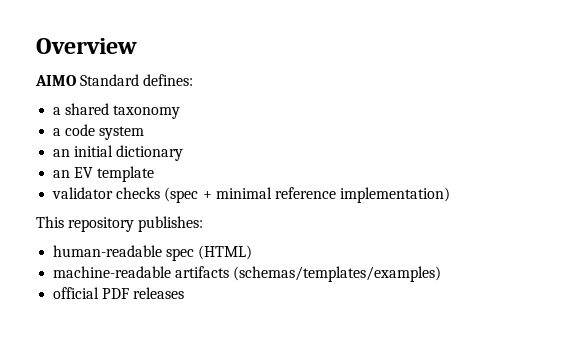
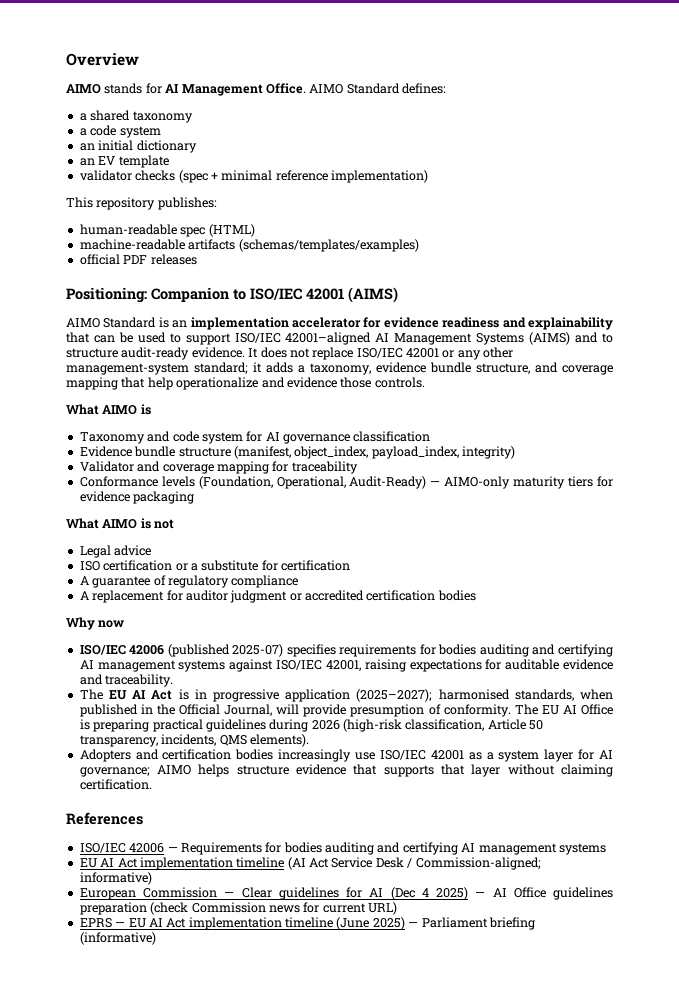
(76, 80) none -> [104,83,344,96] stands for AI Management Office. AIMO
(185, 293) none -> [66,287,398,303] [66,317,613,330] [66,332,613,345] [66,347,514,360] [66,362,613,375] [66,377,425,390] [66,404,151,415] [79,431,431,444] [79,446,515,459] [79,461,358,474] [79,476,614,489] [79,491,195,504] [66,518,175,529] [79,545,152,558] [79,560,350,571] [79,575,299,588] [79,590,476,603] [66,617,125,630] [79,644,613,657] [79,659,613,672] [79,674,174,687] [79,689,613,702] [79,704,614,717] [79,719,544,732] [79,734,309,747] [79,749,614,762] [79,764,613,777] [79,779,152,790] [66,812,143,825] [79,842,606,855] [79,857,541,870] [79,872,152,885] [79,887,613,900] [79,902,397,915] [79,917,535,930] [79,932,156,945] // Positioning: Companion to ISO/IEC 42001 (AIMS) // AIMO Standard is an implementation accelerator for evidence readiness and explainability that can be used to support ISO/IEC 42001–aligned AI Management Systems (AIMS) and to structure audit-ready evidence. It does not replace ISO/IEC 42001 or any other management-system standard; it adds a taxonomy, evidence bundle structure, and coverage mapping that help operationalize and evidence those controls. // What AIMO is // Taxonomy and code system for AI governance classification // Evidence bundle structure (manifest, object_index, payload_index, integrity) // Validator and coverage mapping for traceability // Conformance levels (Foundation, Operational, Audit-Ready) — AIMO-only maturity tiers for evidence packaging // What AIMO is not // Legal advice // ISO certification or a substitute for certification // A guarantee of regulatory compliance // A replacement for auditor judgment or accredited certification bodies // Why now // ISO/IEC 42006 (published 2025-07) specifies requirements for bodies auditing and certifying AI management systems against ISO/IEC 42001, raising expectations for auditable evidence and traceability. // The EU AI Act is in progressive application (2025–2027); harmonised standards, when published in the Official Journal, will provide presumption of conformity. The EU AI Office is preparing practical guidelines during 2026 (high-risk classification, Article 50 transparency, incidents, QMS elements). // Adopters and certification bodies increasingly use ISO/IEC 42001 as a system layer for AI governance; AIMO helps structure evidence that supports that layer without claiming certification. // References // ISO/IEC 42006 — Requirements for bodies auditing and certifying AI management systems // EU AI Act implementation timeline (AI Act Service Desk / Commission-aligned; informative) // European Commission — Clear guidelines for AI (Dec 4 2025) — AI Office guidelines preparation (check Commission news for current URL) // EPRS — EU AI Act implementation timeline (June 2025) — Parliament briefing (informative)

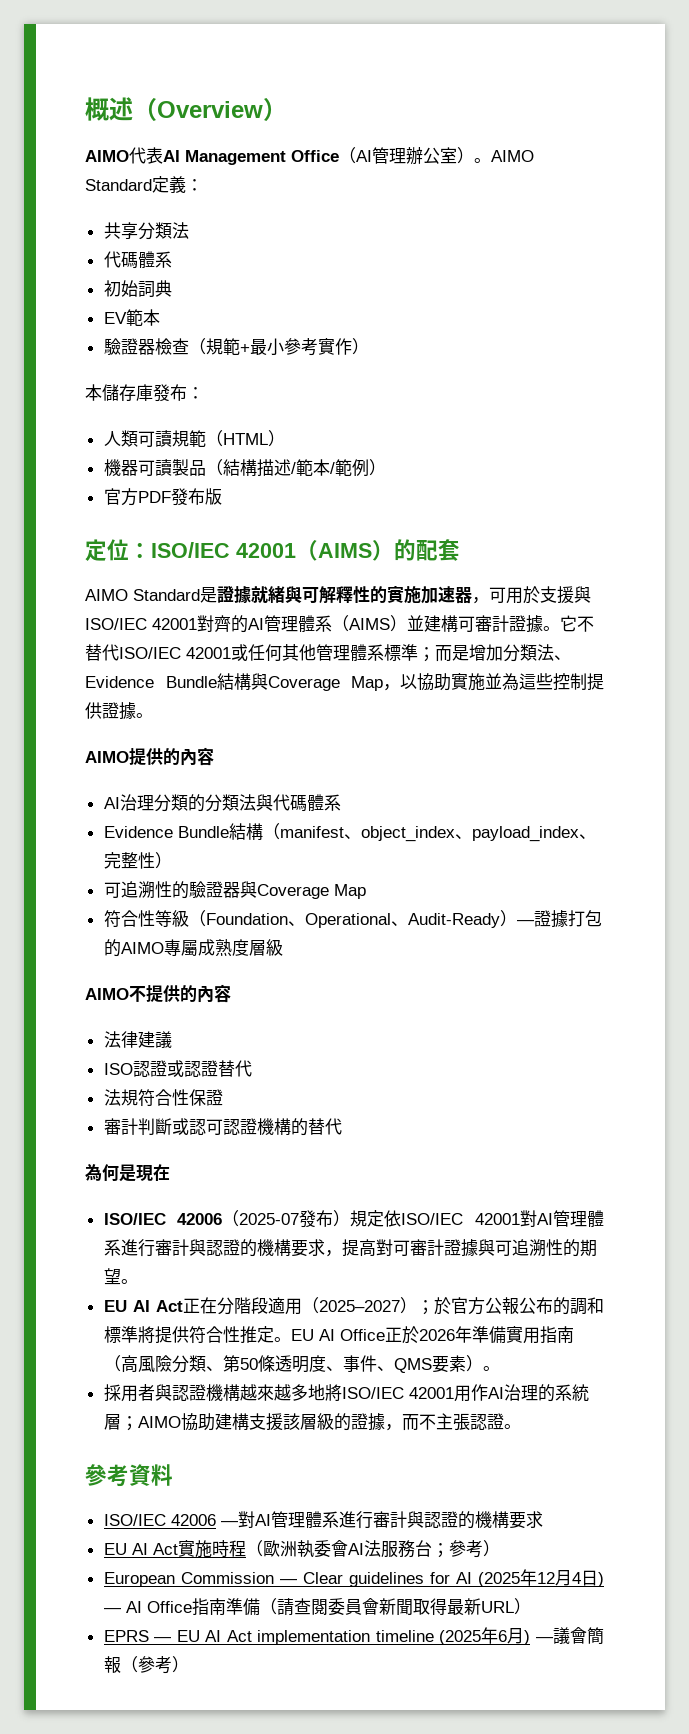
(66, 59) none -> [85,97,157,121] 概述（
[66,83,446,96] [79,110,193,123] [79,125,161,138] [79,140,197,153] [79,155,169,168] [79,170,428,183] [66,197,217,210] [79,224,255,237] [79,239,419,252] [79,254,197,265] [66,287,398,303] [66,317,613,330] [66,332,613,345] [66,347,514,360] [66,362,613,375] [66,377,425,390] [66,404,151,415] [79,431,431,444] [79,446,515,459] [79,461,358,474] [79,476,614,489] [79,491,195,504] [66,518,175,529] [79,545,152,558] [79,560,350,571] [79,575,299,588] [79,590,476,603] [66,617,125,630] [79,644,613,657] [79,659,613,672] [79,674,174,687] [79,689,613,702] [79,704,614,717] [79,719,544,732] [79,734,309,747] [79,749,614,762] [79,764,613,777] [79,779,152,790] [66,812,143,825] [79,842,606,855] [79,857,541,870] [79,872,152,885] // AIMO stands for AI Management Office. AIMO Standard defines: // a shared taxonomy // a code system // an initial dictionary // an EV template // validator checks (spec + minimal reference implementation) // This repository publishes: // human-readable spec (HTML) // machine-readable artifacts (schemas/templates/examples) // official PDF releases // Positioning: Companion to ISO/IEC 42001 (AIMS) // AIMO Standard is an implementation accelerator for evidence readiness and explainability that can be used to support ISO/IEC 42001–aligned AI Management Systems (AIMS) and to structure audit-ready evidence. It does not replace ISO/IEC 42001 or any other management-system standard; it adds a taxonomy, evidence bundle structure, and coverage mapping that help operationalize and evidence those controls. // What AIMO is // Taxonomy and code system for AI governance classification // Evidence bundle structure (manifest, object_index, payload_index, integrity) // Validator and coverage mapping for traceability // Conformance levels (Foundation, Operational, Audit-Ready) — AIMO-only maturity tiers for evidence packaging // What AIMO is not // Legal advice // ISO certification or a substitute for certification // A guarantee of regulatory compliance // A replacement for auditor judgment or accredited certification bodies // Why now // ISO/IEC 42006 (published 2025-07) specifies requirements for bodies auditing and certifying AI management systems against ISO/IEC 42001, raising expectations for auditable evidence and traceability. // The EU AI Act is in progressive application (2025–2027); harmonised standards, when published in the Official Journal, will provide presumption of conformity. The EU AI Office is preparing practical guidelines during 2026 (high-risk classification, Article 50 transparency, incidents, QMS elements). // Adopters and certification bodies increasingly use ISO/IEC 42001 as a system layer for AI governance; AIMO helps structure evidence that supports that layer without claiming certification. // References // ISO/IEC 42006 — Requirements for bodies auditing and certifying AI management systems // EU AI Act implementation timeline (AI Act Service Desk / Commission-aligned; informative) -> [263,97,287,121] [85,147,534,165] [85,176,203,193] [103,222,189,240] [103,251,172,269] [103,280,172,297] [103,309,160,326] [103,338,369,356] [85,384,204,402] [103,430,285,447] [103,459,386,477] [103,488,222,506] [85,539,460,561] [85,586,591,604] [85,615,594,633] [85,644,571,662] [85,673,604,691] [85,702,153,720] [85,747,214,766] [103,794,341,812] [103,823,596,842] [103,852,172,869] [103,881,366,899] [103,910,602,928] [103,939,283,957] [85,984,231,1003] [103,1031,172,1048] [103,1060,252,1077] [103,1089,223,1107] [103,1118,342,1136] [85,1164,170,1182] [103,1210,604,1228] [103,1239,597,1257] [103,1268,138,1285] [103,1297,604,1315] [103,1326,574,1344] [103,1355,500,1373] [103,1384,589,1402] [103,1413,521,1431] [85,1464,173,1487] [103,1511,543,1529] [103,1540,500,1558] ） // AIMO代表AI Management Office（AI管理辦公室）。AIMO Standard定義： // 共享分類法 // 代碼體系 // 初始詞典 // EV範本 // 驗證器檢查（規範+最小參考實作） // 本儲存庫發布： // 人類可讀規範（HTML） // 機器可讀製品（結構描述/範本/範例） // 官方PDF發布版 // 定位：ISO/IEC 42001（AIMS）的配套 // AIMO Standard是證據就緒與可解釋性的實施加速器，可用於支援與ISO/IEC 42001對齊的AI管理體系（AIMS）並建構可審計證據。它不替代ISO/IEC 42001或任何其他管理體系標準；而是增加分類法、Evidence Bundle結構與Coverage Map，以協助實施並為這些控制提供證據。 // AIMO提供的內容 // AI治理分類的分類法與代碼體系 // Evidence Bundle結構（manifest、object_index、payload_index、完整性） // 可追溯性的驗證器與Coverage Map // 符合性等級（Foundation、Operational、Audit-Ready）—證據打包的AIMO專屬成熟度層級 // AIMO不提供的內容 // 法律建議 // ISO認證或認證替代 // 法規符合性保證 // 審計判斷或認可認證機構的替代 // 為何是現在 // ISO/IEC 42006（2025-07發布）規定依ISO/IEC 42001對AI管理體系進行審計與認證的機構要求，提高對可審計證據與可追溯性的期望。 // EU AI Act正在分階段適用（2025–2027）；於官方公報公布的調和標準將提供符合性推定。EU AI Office正於2026年準備實用指南（高風險分類、第50條透明度、事件、QMS要素）。 // 採用者與認證機構越來越多地將ISO/IEC 42001用作AI治理的系統層；AIMO協助建構支援該層級的證據，而不主張認證。 // 參考資料 // ISO/IEC 42006 —對AI管理體系進行審計與認證的機構要求 // EU AI Act實施時程（歐洲執委會AI法服務台；參考）
[390,887,613,900] [79,902,397,915] (Dec 4 2025) — AI Office guidelines preparation (check Commission news for current URL) -> [478,1569,604,1587] [103,1598,531,1616] (2025年12月4日) — AI Office指南準備（請查閱委員會新聞取得最新URL）
[336,917,535,930] [79,932,156,945] (June 2025) — Parliament briefing (informative) -> [439,1627,604,1645] [103,1656,189,1674] (2025年6月) —議會簡報（參考）

